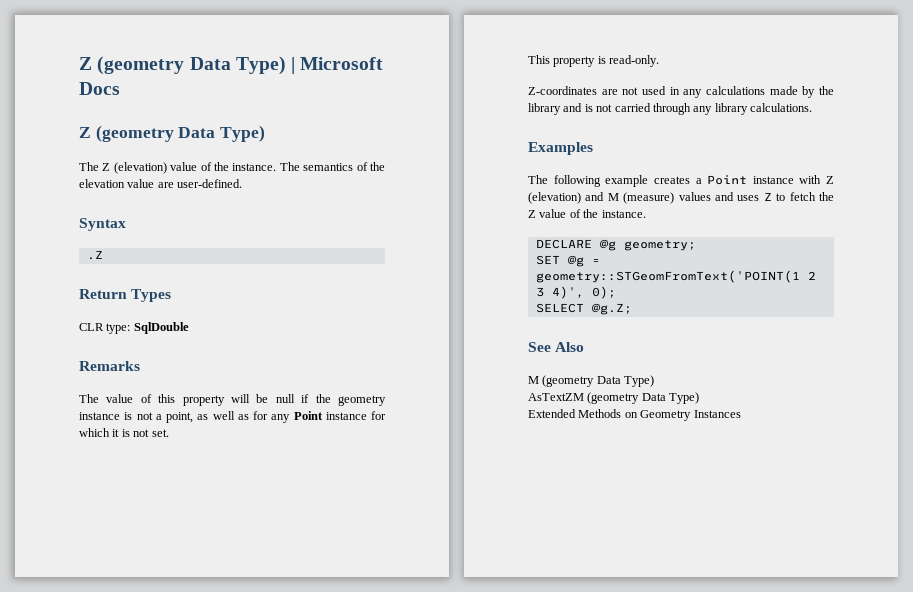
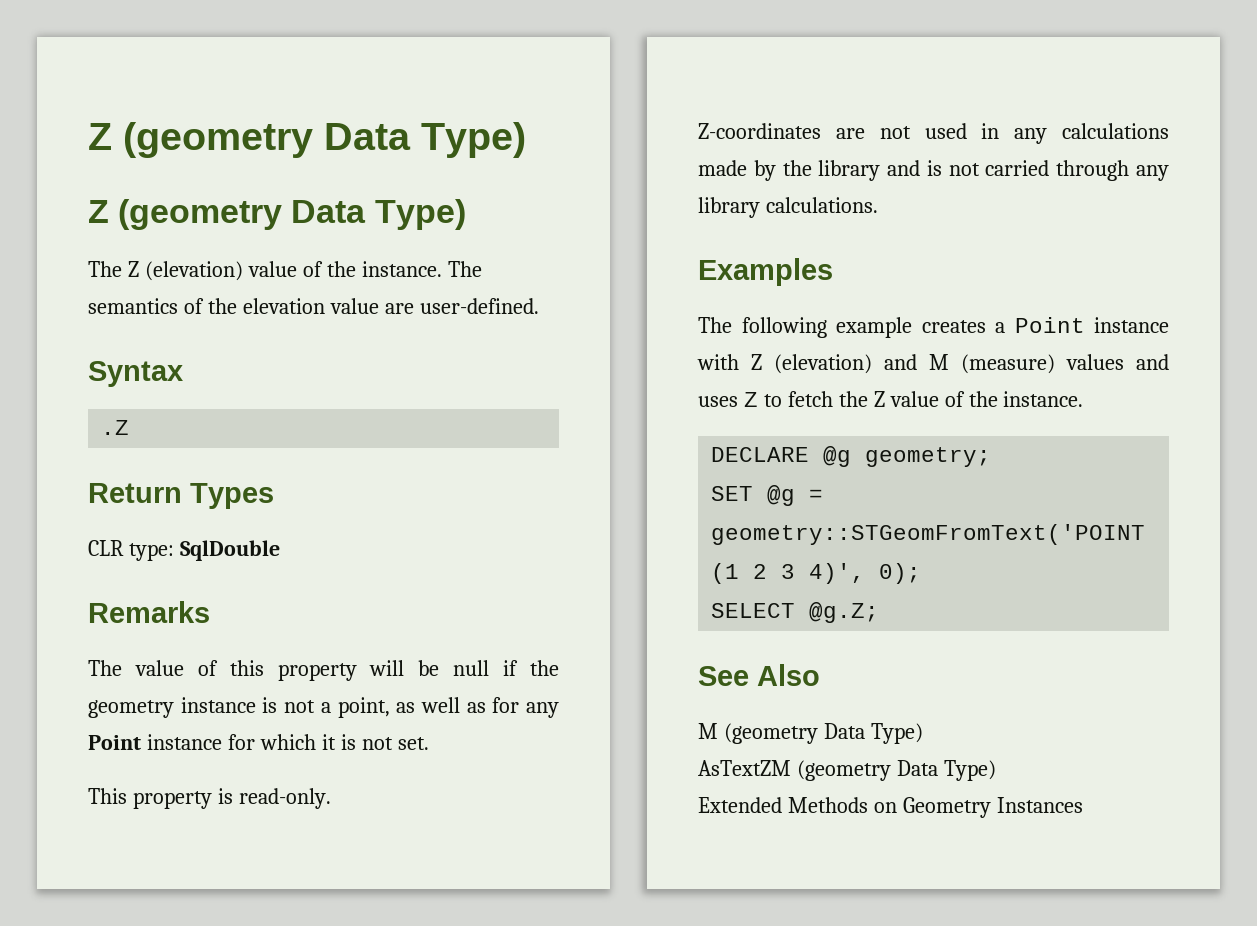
[79,56,384,75] [79,82,120,95] Z (geometry Data Type) | Microsoft Docs -> [88,122,526,158] Z (geometry Data Type)

